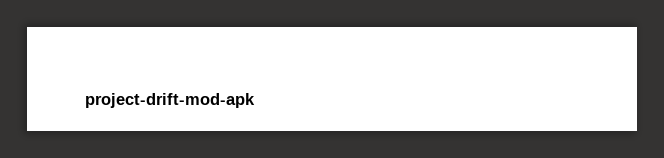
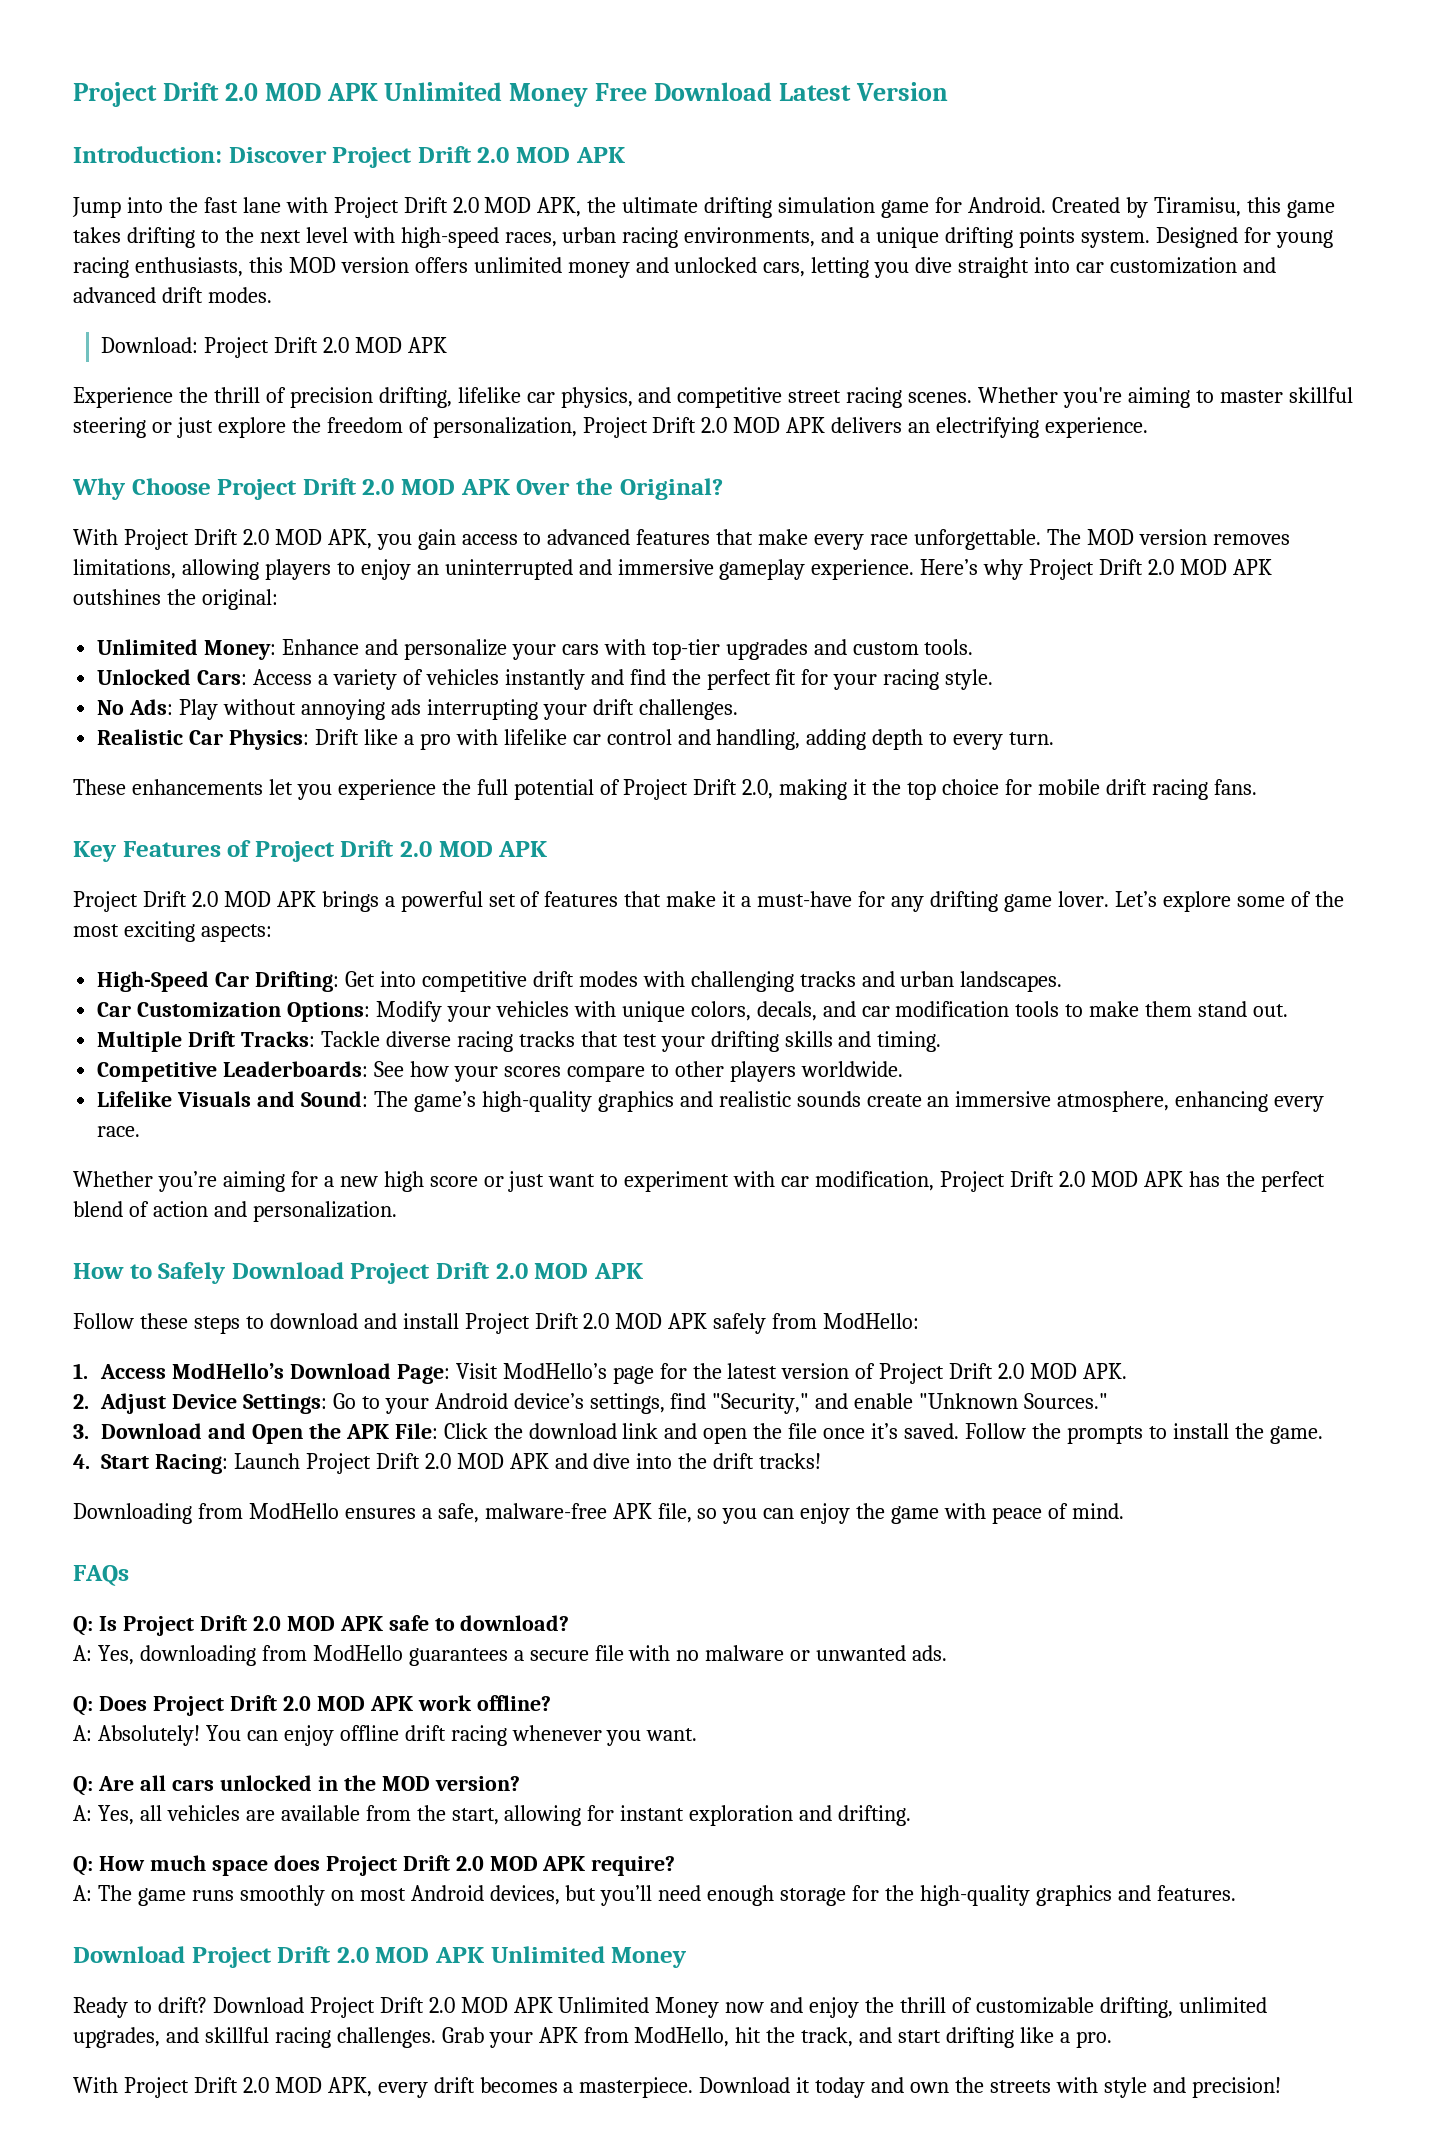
[85,93,255,108] project-drift-mod-apk -> [73,82,948,107] [73,146,625,168] [72,197,1335,218] [73,227,1333,248] [73,257,1276,278] [73,287,272,303] [101,337,447,358] [73,387,1353,408] [73,417,1149,438] [72,478,723,500] [73,529,1290,550] [73,559,1272,580] [73,589,278,610] [97,639,974,660] [97,669,994,690] [97,699,738,720] [97,729,1055,750] [73,779,1257,800] [73,840,548,862] [73,891,1344,912] [73,921,272,942] [97,971,1063,992] [97,1001,1289,1022] [97,1031,942,1052] [97,1061,903,1082] [97,1091,1325,1112] [97,1126,141,1137] [73,1171,1325,1192] [73,1201,397,1222] [73,1262,643,1284] [73,1313,920,1334] [73,1363,1128,1384] [73,1393,1109,1414] [73,1423,1323,1444] [73,1453,822,1474] [73,1503,1124,1524] [73,1565,129,1586] [73,1615,570,1636] [73,1645,948,1666] [73,1695,551,1716] [73,1725,698,1746] [73,1775,520,1796] [73,1805,912,1826] [73,1855,676,1876] [73,1885,1236,1906] [73,1946,688,1968] [73,1997,1267,2018] [73,2027,1112,2048] [73,2077,1281,2098] Project Drift 2.0 MOD APK Unlimited Money Free Download Latest Version // Introduction: Discover Project Drift 2.0 MOD APK // Jump into the fast lane with Project Drift 2.0 MOD APK, the ultimate drifting simulation game for Android. Created by Tiramisu, this game takes drifting to the next level with high-speed races, urban racing environments, and a unique drifting points system. Designed for young racing enthusiasts, this MOD version offers unlimited money and unlocked cars, letting you dive straight into car customization and advanced drift modes. // Download: Project Drift 2.0 MOD APK // Experience the thrill of precision drifting, lifelike car physics, and competitive street racing scenes. Whether you're aiming to master skillful steering or just explore the freedom of personalization, Project Drift 2.0 MOD APK delivers an electrifying experience. // Why Choose Project Drift 2.0 MOD APK Over the Original? // With Project Drift 2.0 MOD APK, you gain access to advanced features that make every race unforgettable. The MOD version removes limitations, allowing players to enjoy an uninterrupted and immersive gameplay experience. Here’s why Project Drift 2.0 MOD APK outshines the original: // Unlimited Money: Enhance and personalize your cars with top-tier upgrades and custom tools. // Unlocked Cars: Access a variety of vehicles instantly and find the perfect fit for your racing style. // No Ads: Play without annoying ads interrupting your drift challenges. // Realistic Car Physics: Drift like a pro with lifelike car control and handling, adding depth to every turn. // These enhancements let you experience the full potential of Project Drift 2.0, making it the top choice for mobile drift racing fans. // Key Features of Project Drift 2.0 MOD APK // Project Drift 2.0 MOD APK brings a powerful set of features that make it a must-have for any drifting game lover. Let’s explore some of the most exciting aspects: // High-Speed Car Drifting: Get into competitive drift modes with challenging tracks and urban landscapes. // Car Customization Options: Modify your vehicles with unique colors, decals, and car modification tools to make them stand out. // Multiple Drift Tracks: Tackle diverse racing tracks that test your drifting skills and timing. // Competitive Leaderboards: See how your scores compare to other players worldwide. // Lifelike Visuals and Sound: The game’s high-quality graphics and realistic sounds create an immersive atmosphere, enhancing every race. // Whether you’re aiming for a new high score or just want to experiment with car modification, Project Drift 2.0 MOD APK has the perfect blend of action and personalization. // How to Safely Download Project Drift 2.0 MOD APK // Follow these steps to download and install Project Drift 2.0 MOD APK safely from ModHello: // 1. Access ModHello’s Download Page: Visit ModHello’s page for the latest version of Project Drift 2.0 MOD APK. // 2. Adjust Device Settings: Go to your Android device’s settings, find "Security," and enable "Unknown Sources." // 3. Download and Open the APK File: Click the download link and open the file once it’s saved. Follow the prompts to install the game. // 4. Start Racing: Launch Project Drift 2.0 MOD APK and dive into the drift tracks! // Downloading from ModHello ensures a safe, malware-free APK file, so you can enjoy the game with peace of mind. // FAQs // Q: Is Project Drift 2.0 MOD APK safe to download? // A: Yes, downloading from ModHello guarantees a secure file with no malware or unwanted ads. // Q: Does Project Drift 2.0 MOD APK work offline? // A: Absolutely! You can enjoy offline drift racing whenever you want. // Q: Are all cars unlocked in the MOD version? // A: Yes, all vehicles are available from the start, allowing for instant exploration and drifting. // Q: How much space does Project Drift 2.0 MOD APK require? // A: The game runs smoothly on most Android devices, but you’ll need enough storage for the high-quality graphics and features. // Download Project Drift 2.0 MOD APK Unlimited Money // Ready to drift? Download Project Drift 2.0 MOD APK Unlimited Money now and enjoy the thrill of customizable drifting, unlimited upgrades, and skillful racing challenges. Grab your APK from ModHello, hit the track, and start drifting like a pro. // With Project Drift 2.0 MOD APK, every drift becomes a masterpiece. Download it today and own the streets with style and precision!

